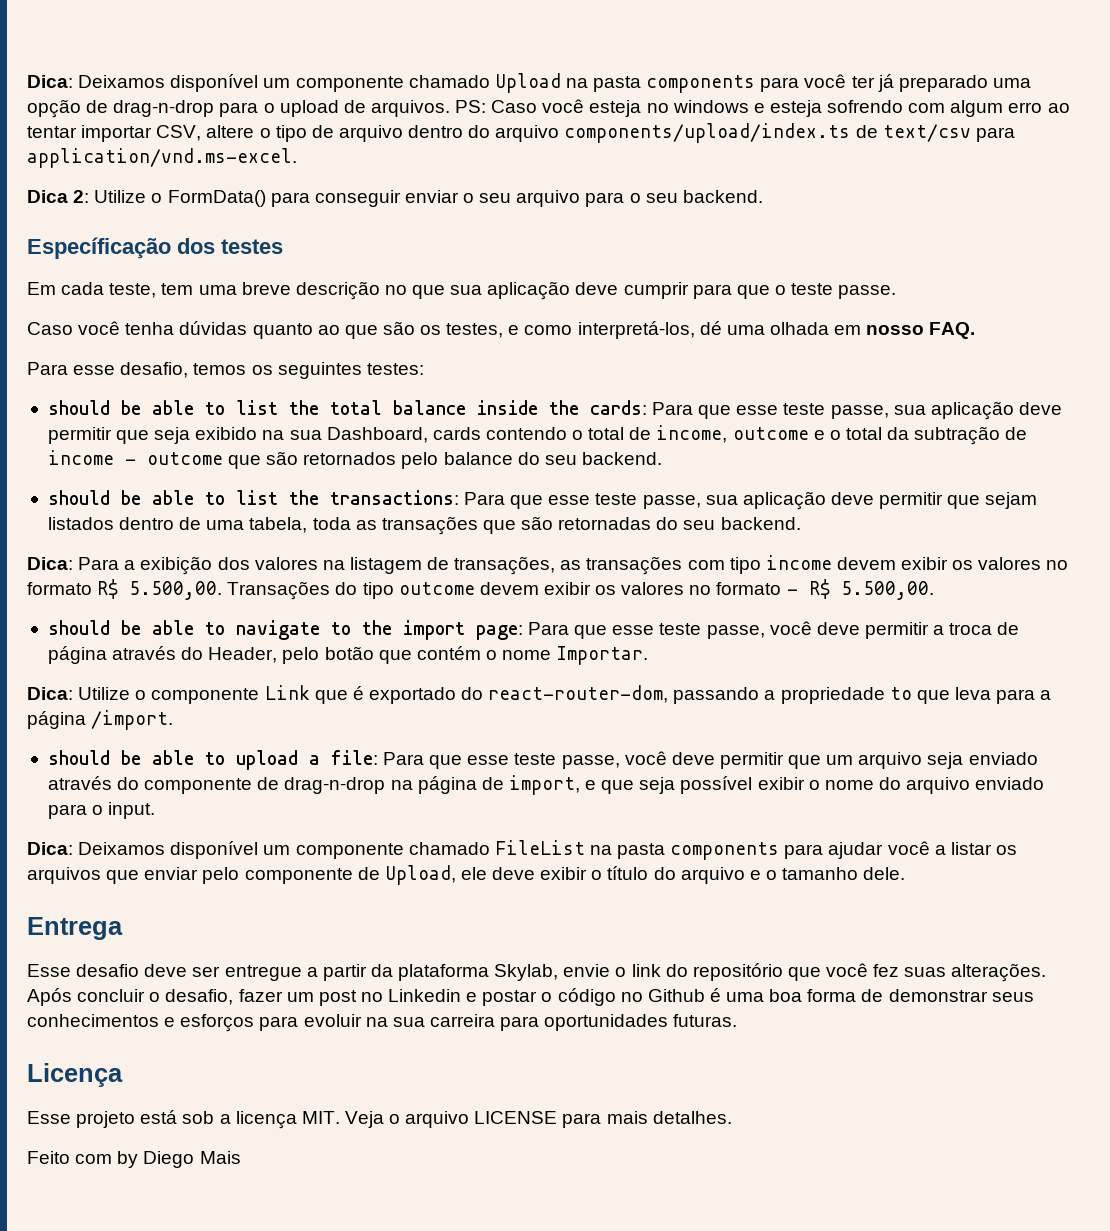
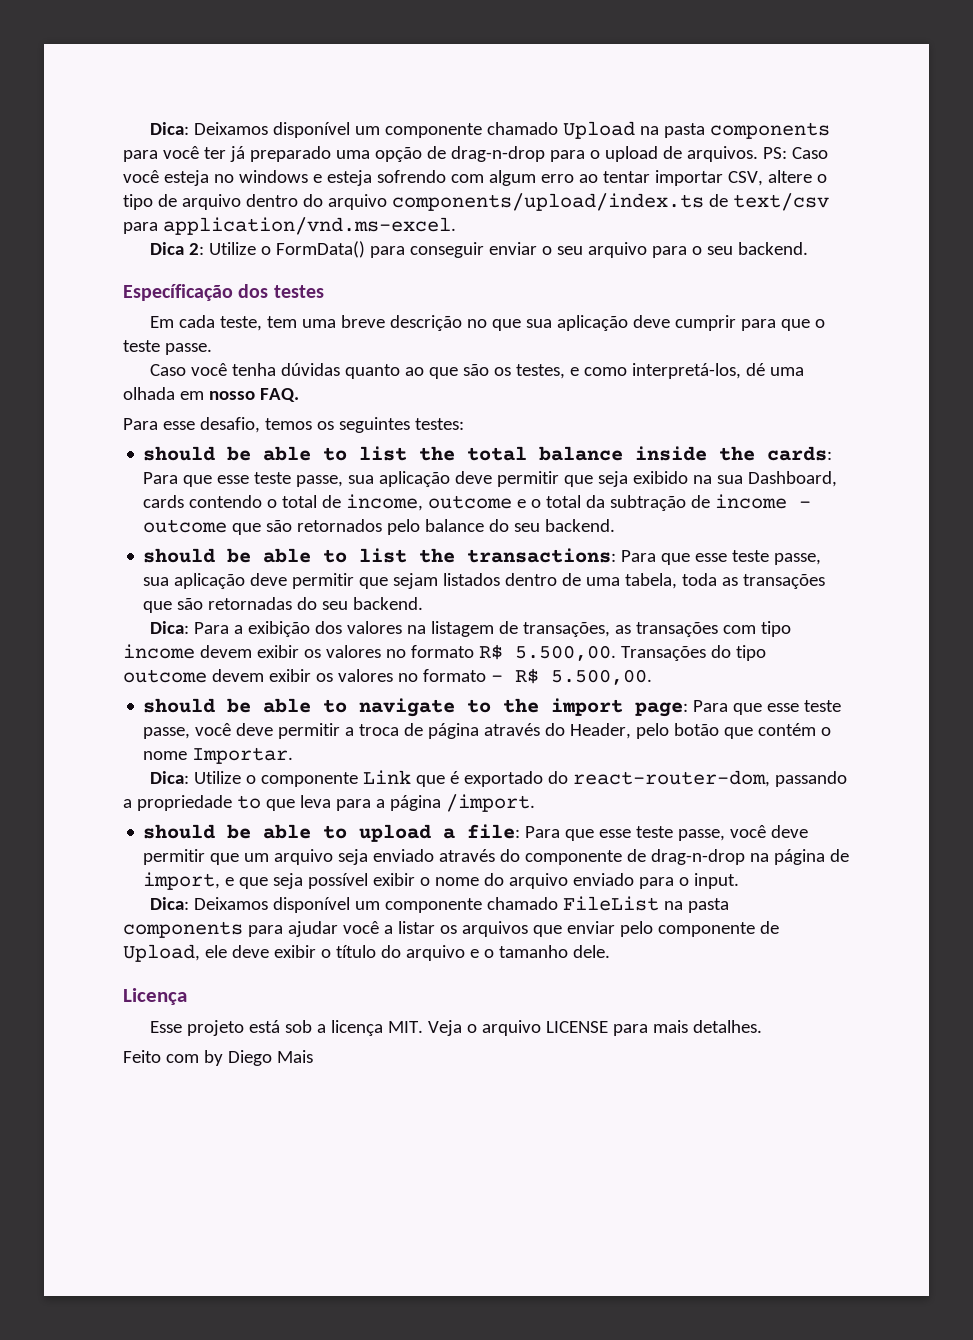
[27,917,123,940] [27,963,1047,982] [27,988,1034,1006] [27,1014,738,1032] // Entrega // Esse desafio deve ser entregue a partir da plataforma Skylab, envie o link do repositório que você fez suas alterações. Após concluir o desafio, fazer um post no Linkedin e postar o código no Github é uma boa forma de demonstrar seus conhecimentos e esforços para evoluir na sua carreira para oportunidades futuras. -> (610, 951) none

